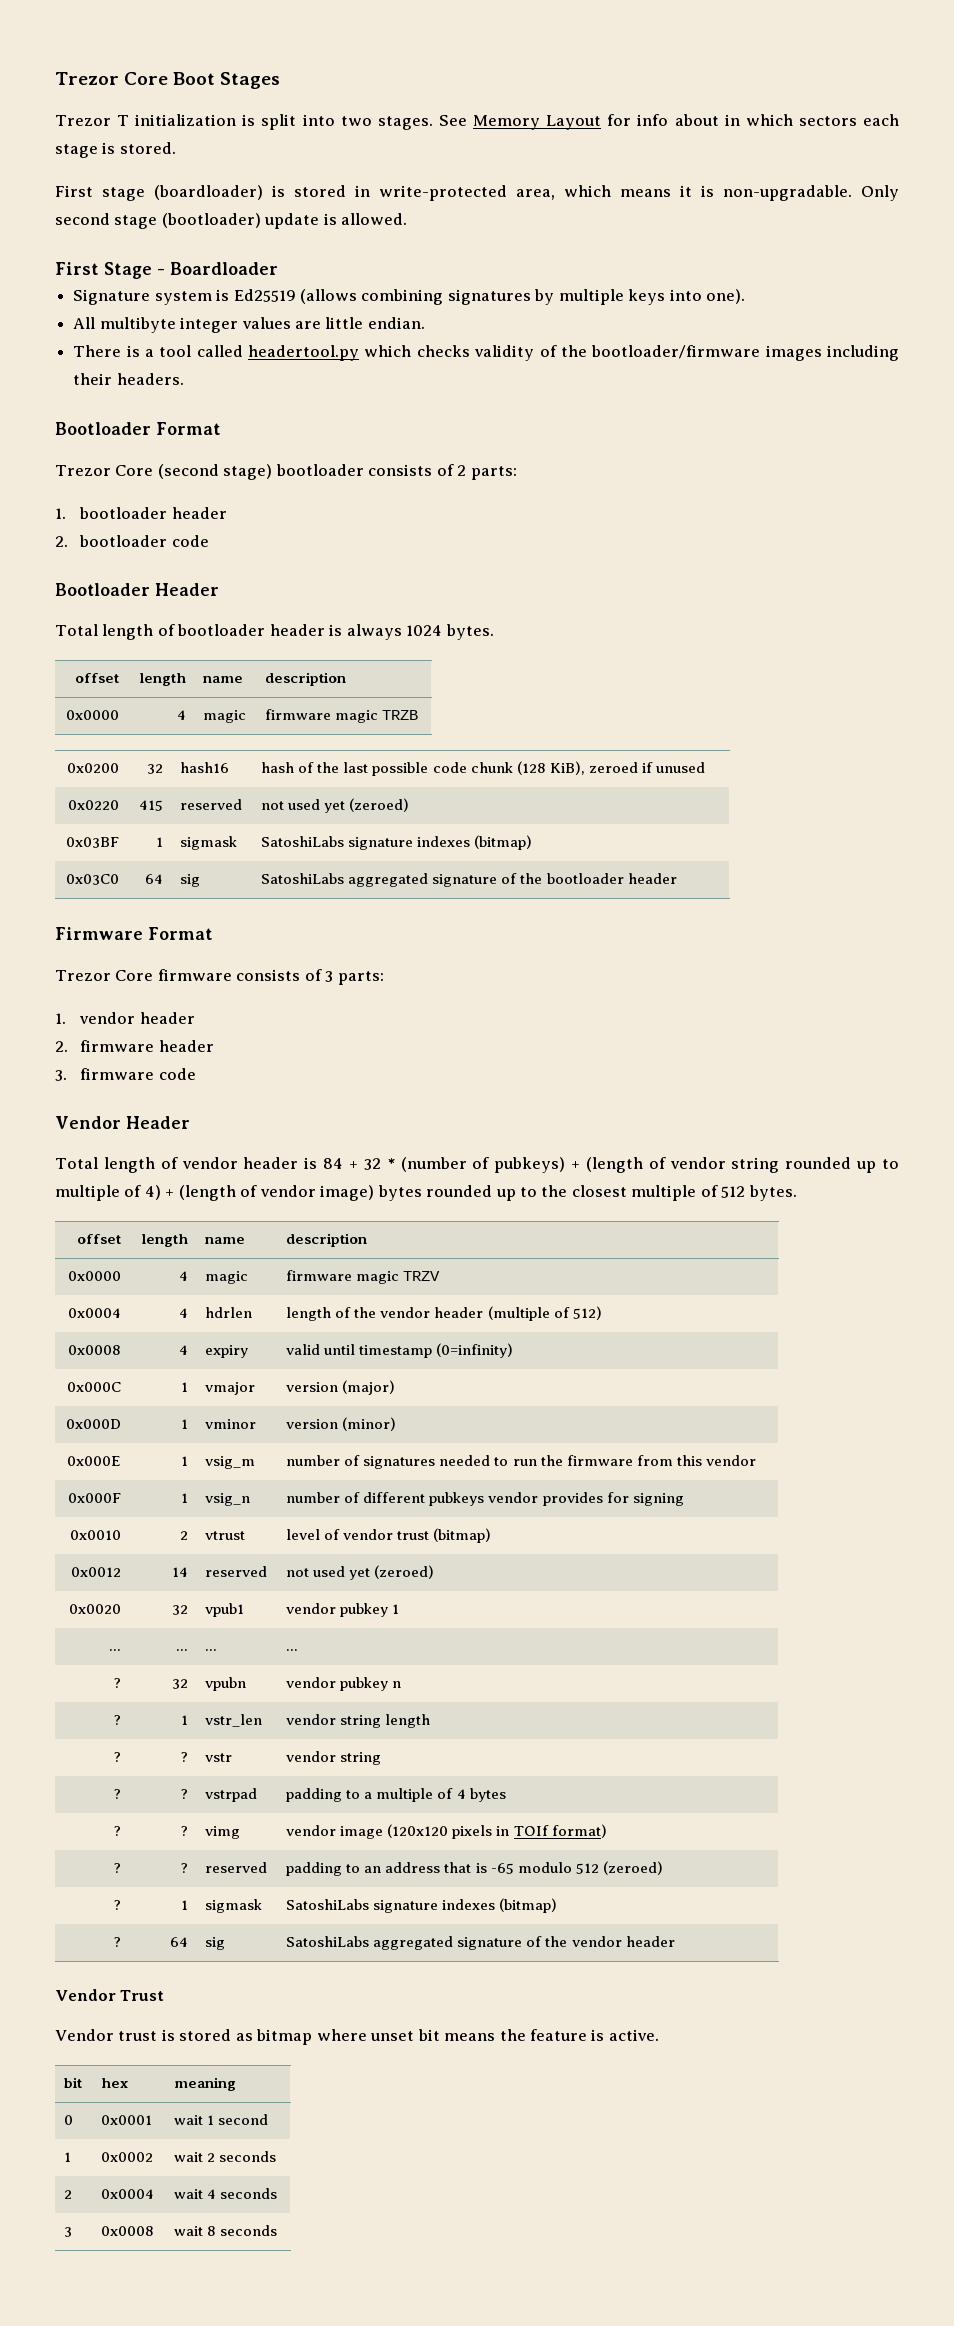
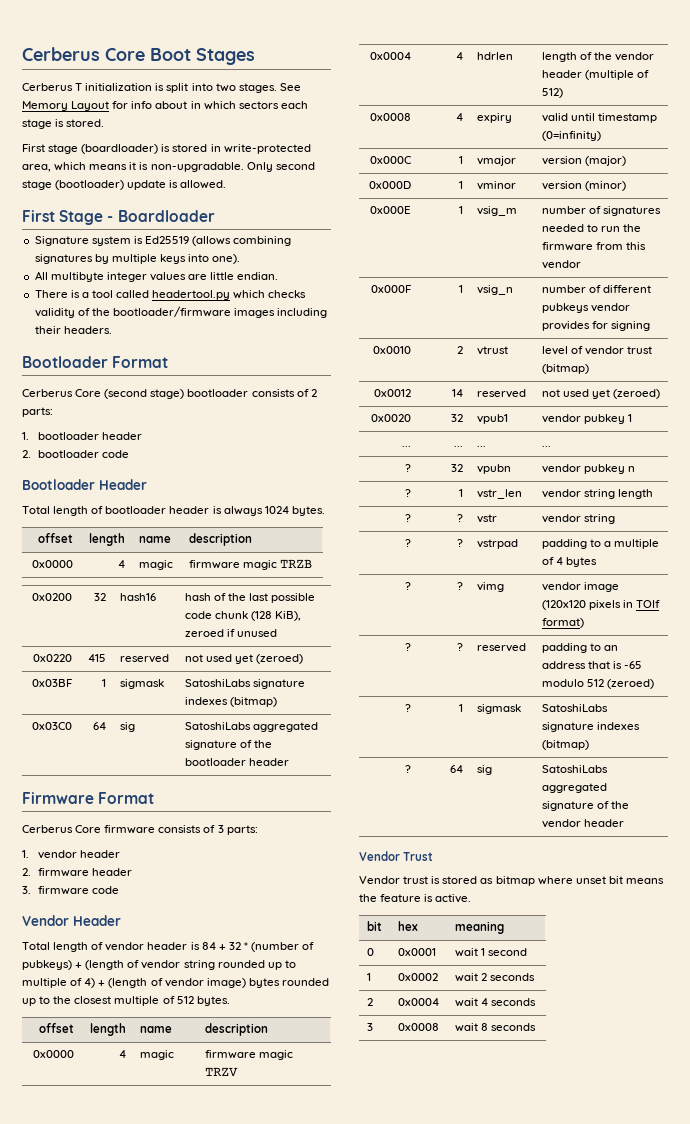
[55,72,119,85] Trezor -> [22,47,100,61] Cerberus
[55,115,111,126] Trezor -> [22,83,73,91] Cerberus
[55,465,111,476] Trezor -> [22,389,73,397] Cerberus
[55,970,111,981] Trezor -> [22,825,73,833] Cerberus

